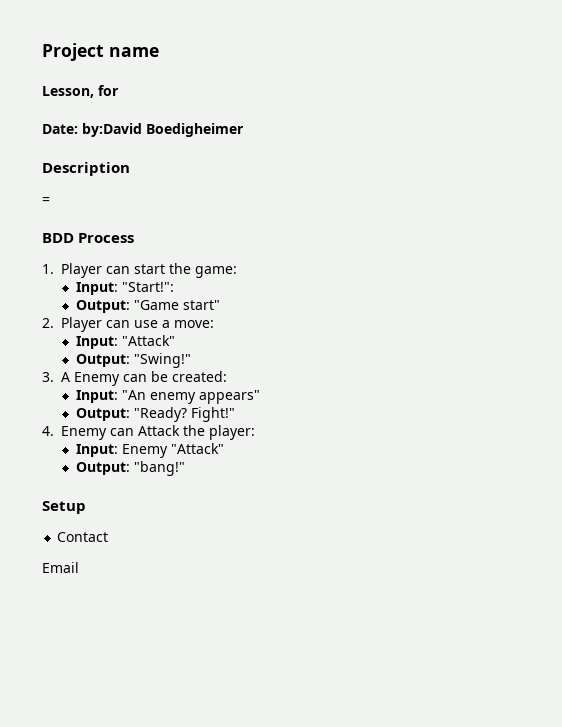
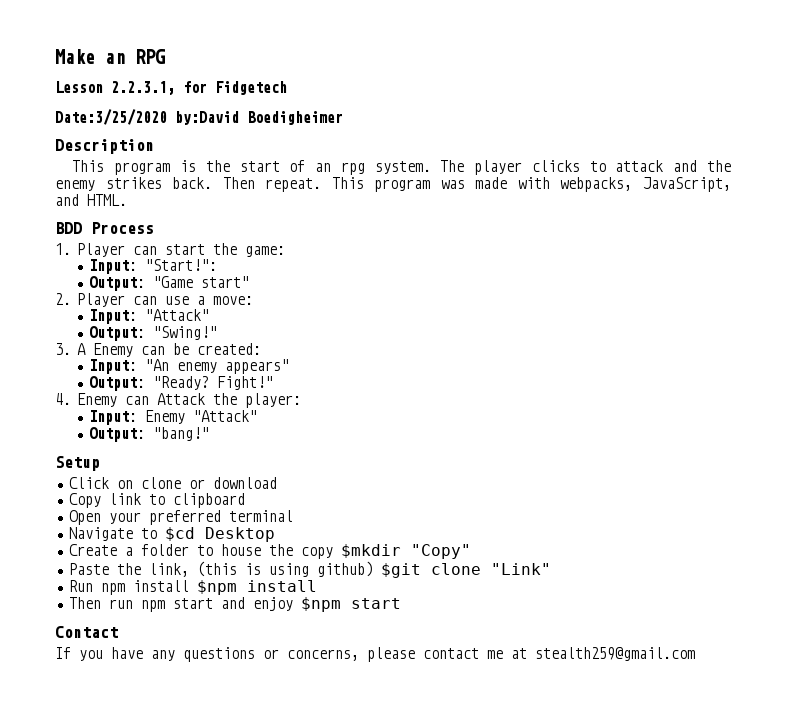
[42,43,159,61] [42,86,94,98] Project name // Lesson, -> [55,49,165,64] [55,81,175,95] Make an RPG // Lesson 2.2.3.1,
[42,124,78,134] // Date: -> [215,81,287,95] [55,109,167,125] Fidgetech // Date:3/25/2020
[42,197,50,204] = -> [72,160,731,175] [55,177,731,192] [55,194,127,206] This program is the start of an rpg system. The player clicks to attack and the enemy strikes back. Then repeat. This program was made with webpacks, JavaScript, and HTML.
[57,532,109,542] [42,562,79,573] Contact // Email -> [68,477,277,489] [68,493,245,508] [68,510,293,525] [68,527,275,542] [68,544,471,559] [68,561,551,578] [68,580,317,595] [68,597,401,612] [55,626,118,638] [55,647,695,662] Click on clone or download // Copy link to clipboard // Open your preferred terminal // Navigate to $cd Desktop // Create a folder to house the copy $mkdir "Copy" // Paste the link, (this is using github) $git clone "Link" // Run npm install $npm install // Then run npm start and enjoy $npm start // Contact // If you have any questions or concerns, please contact me at stealth259@gmail.com

